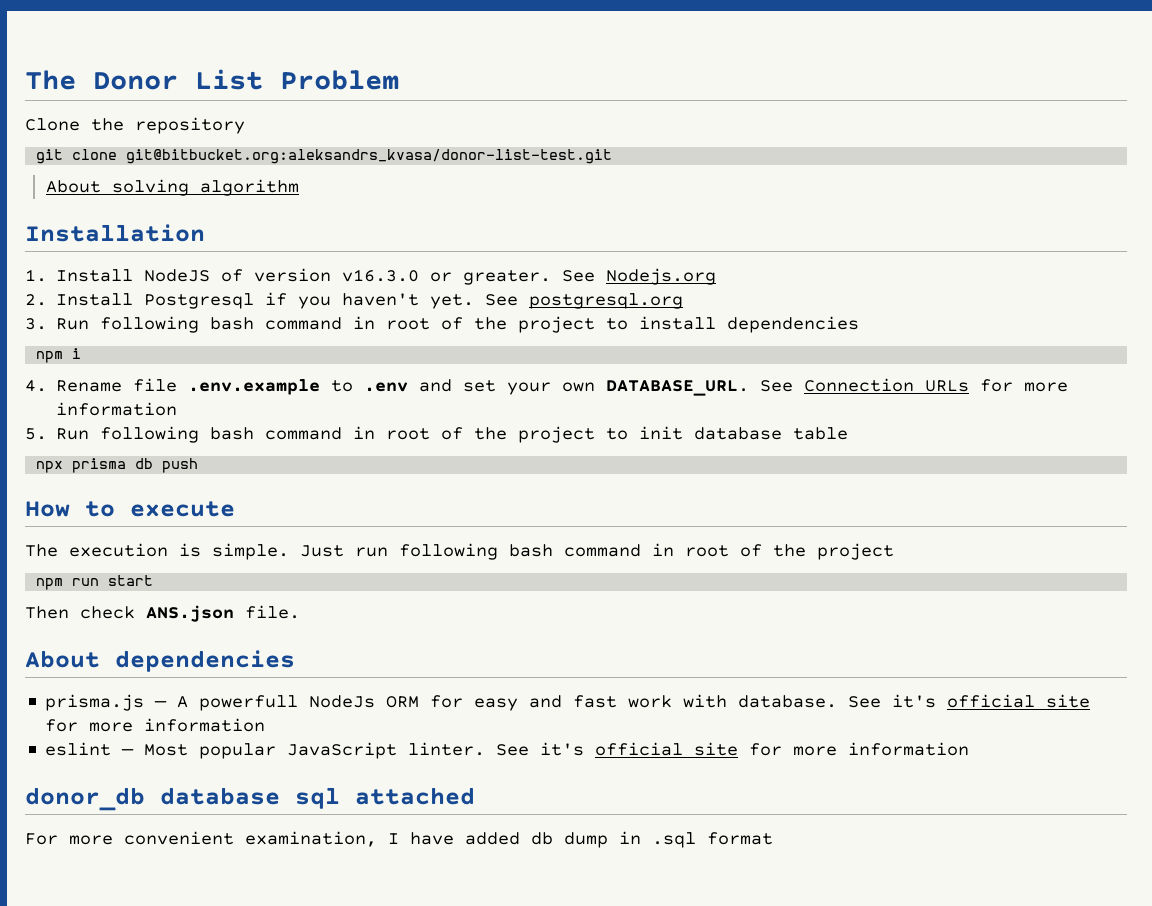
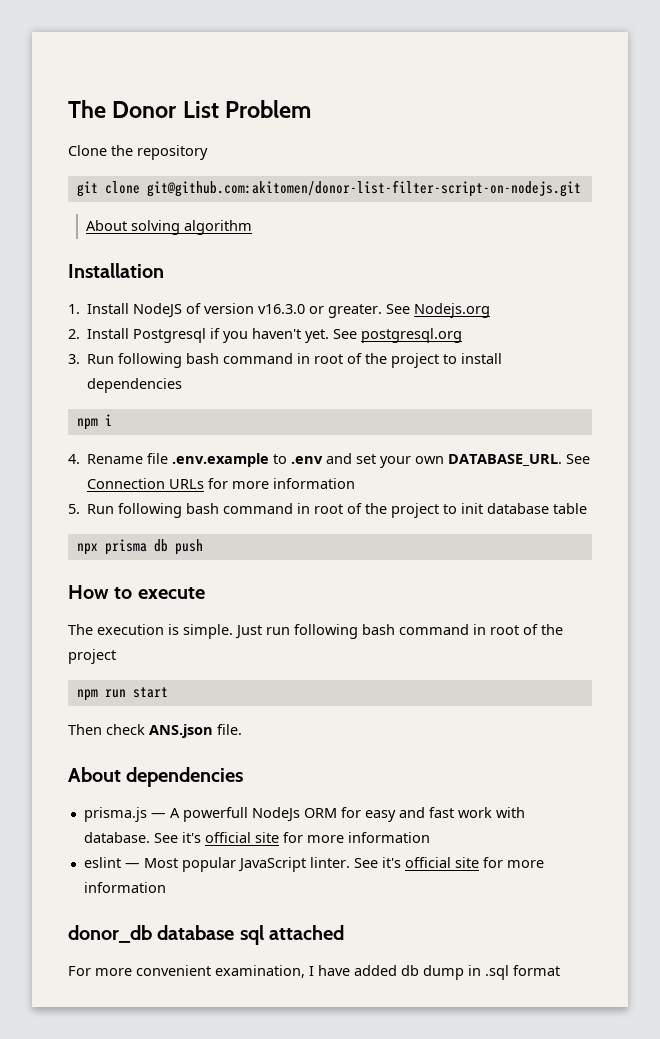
[126,149,613,164] git@bitbucket.org:aleksandrs_kvasa/donor-list-test.git -> [146,180,581,197] git@github.com:akitomen/donor-list-filter-script-on-nodejs.git

